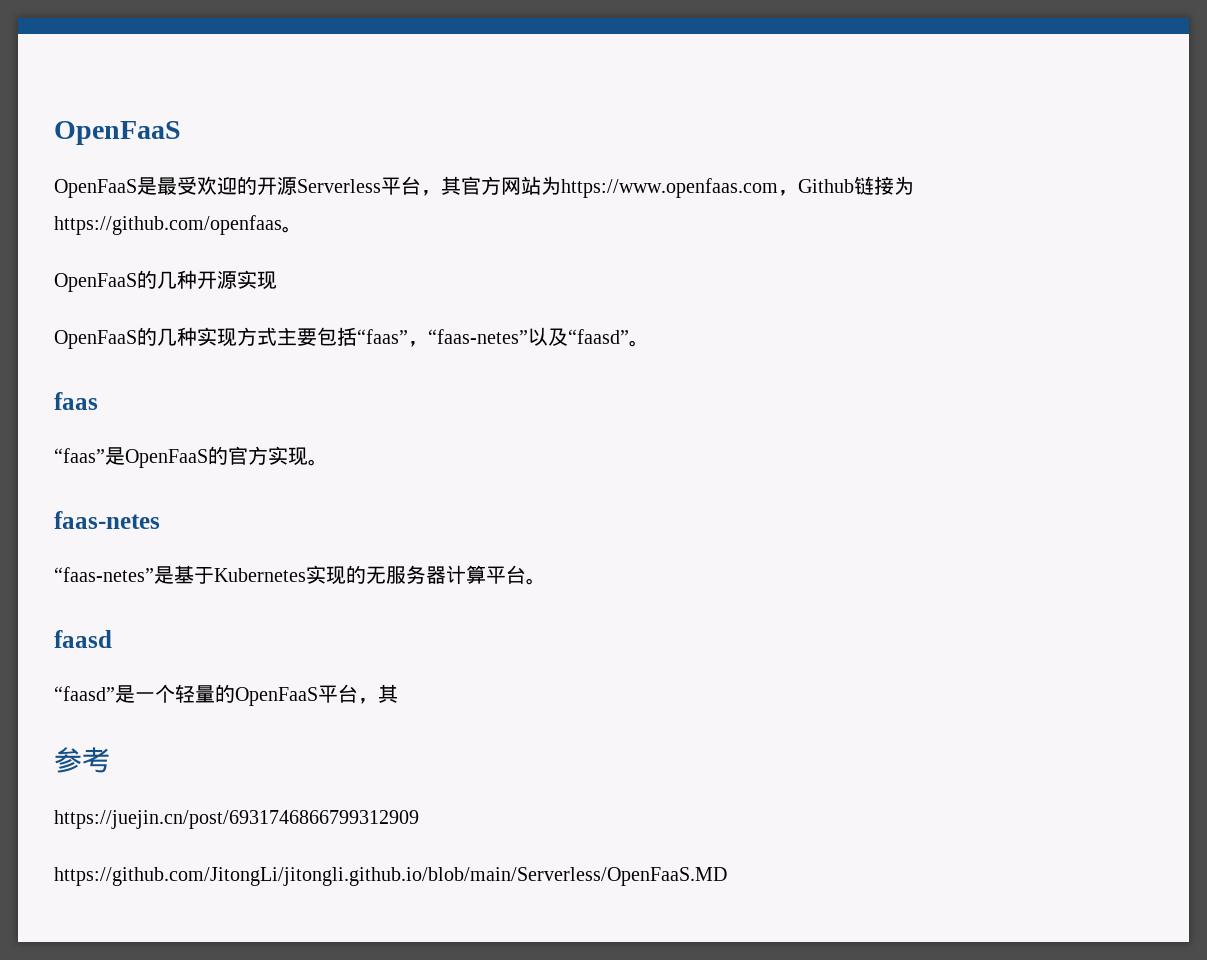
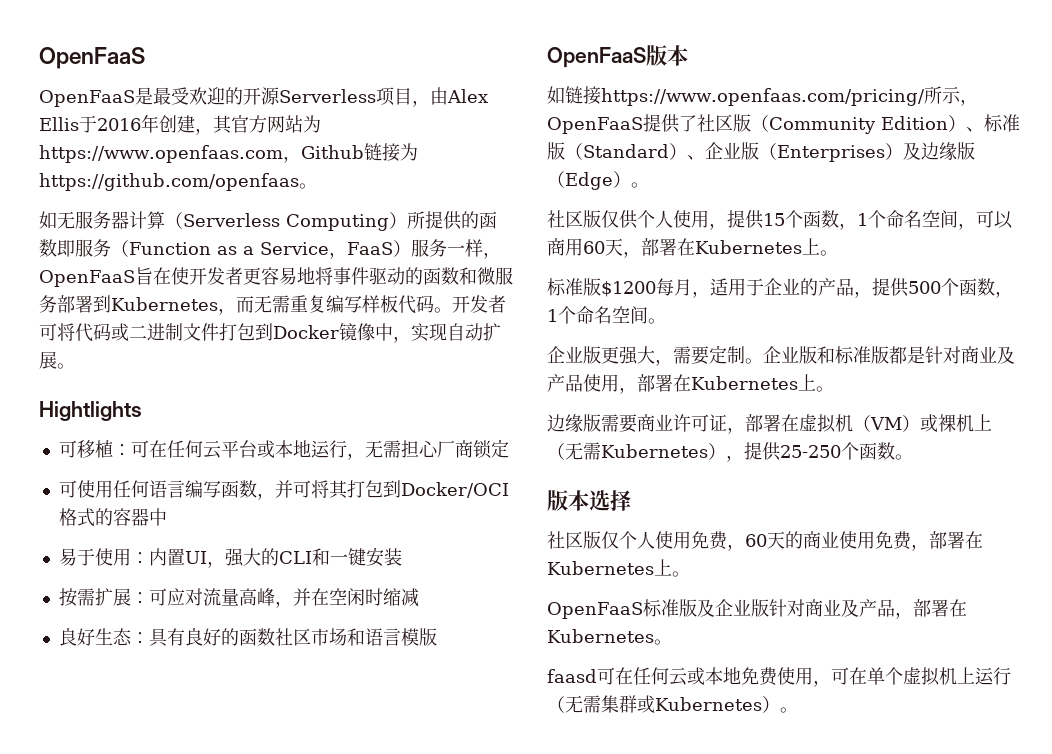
[381,176,421,195] 平台 -> [375,87,488,107] [39,114,195,133] 项目，由Alex Ellis于2016年创建
[54,270,277,292] [54,327,649,349] [54,392,98,410] [54,446,328,468] [54,511,160,529] [54,565,546,585] [54,630,112,648] [54,684,398,706] [54,747,110,773] [54,810,419,829] [54,867,727,886] OpenFaaS的几种开源实现 // OpenFaaS的几种实现方式主要包括“faas”，“faas-netes”以及“faasd”。 // faas // “faas”是OpenFaaS的官方实现。 // faas-netes // “faas-netes”是基于Kubernetes实现的无服务器计算平台。 // faasd // “faasd”是一个轻量的OpenFaaS平台，其 // 参考 // https://juejin.cn/post/6931746866799312909 // https://github.com/JitongLi/jitongli.github.io/blob/main/Serverless/OpenFaaS.MD -> [39,211,497,231] [39,239,501,259] [39,267,513,287] [39,295,506,315] [39,323,501,343] [39,351,75,369] [39,401,142,421] [58,439,509,460] [58,480,509,500] [58,508,167,527] [58,547,402,568] [58,588,419,608] [58,628,437,647] [547,45,688,68] [547,86,978,106] [547,114,1020,134] [547,142,975,162] [547,171,649,190] [547,210,1013,230] [547,238,838,258] [547,278,1013,298] [547,306,666,324] [547,345,1015,366] [547,374,834,394] [547,414,992,434] [547,442,913,462] [547,490,631,511] [547,531,983,551] [547,559,690,577] [547,599,967,619] [547,629,672,645] [547,667,1011,687] [547,695,798,713] 如无服务器计算（Serverless Computing）所提供的函数即服务（Function as a Service，FaaS）服务一样，OpenFaaS旨在使开发者更容易地将事件驱动的函数和微服务部署到Kubernetes，而无需重复编写样板代码。开发者可将代码或二进制文件打包到Docker镜像中，实现自动扩展。 // Hightlights // 可移植：可在任何云平台或本地运行，无需担心厂商锁定 // 可使用任何语言编写函数，并可将其打包到Docker/OCI格式的容器中 // 易于使用：内置UI，强大的CLI和一键安装 // 按需扩展：可应对流量高峰，并在空闲时缩减 // 良好生态：具有良好的函数社区市场和语言模版 // OpenFaaS版本 // 如链接https://www.openfaas.com/pricing/所示，OpenFaaS提供了社区版（Community Edition）、标准版（Standard）、企业版（Enterprises）及边缘版（Edge）。 // 社区版仅供个人使用，提供15个函数，1个命名空间，可以商用60天，部署在Kubernetes上。 // 标准版$1200每月，适用于企业的产品，提供500个函数，1个命名空间。 // 企业版更强大，需要定制。企业版和标准版都是针对商业及产品使用，部署在Kubernetes上。 // 边缘版需要商业许可证，部署在虚拟机（VM）或裸机上（无需Kubernetes），提供25-250个函数。 // 版本选择 // 社区版仅个人使用免费，60天的商业使用免费，部署在Kubernetes上。 // OpenFaaS标准版及企业版针对商业及产品，部署在Kubernetes。 // faasd可在任何云或本地免费使用，可在单个虚拟机上运行（无需集群或Kubernetes）。

